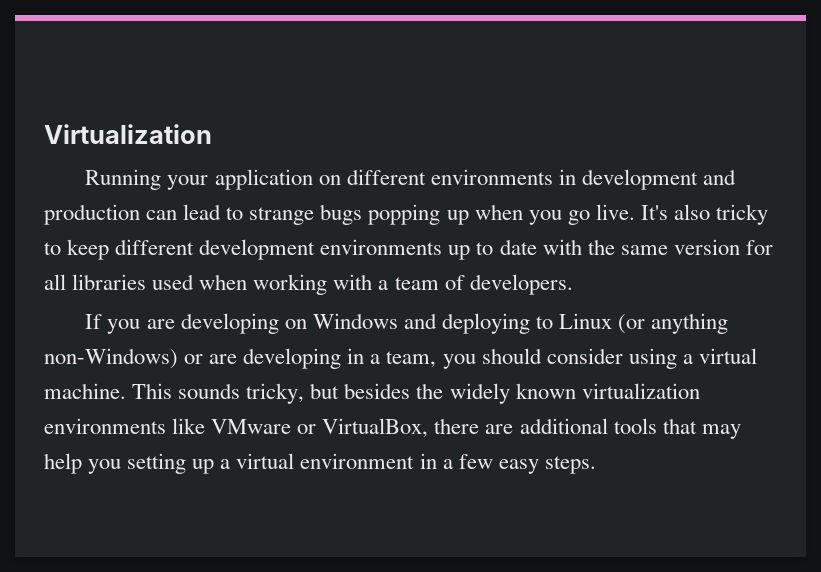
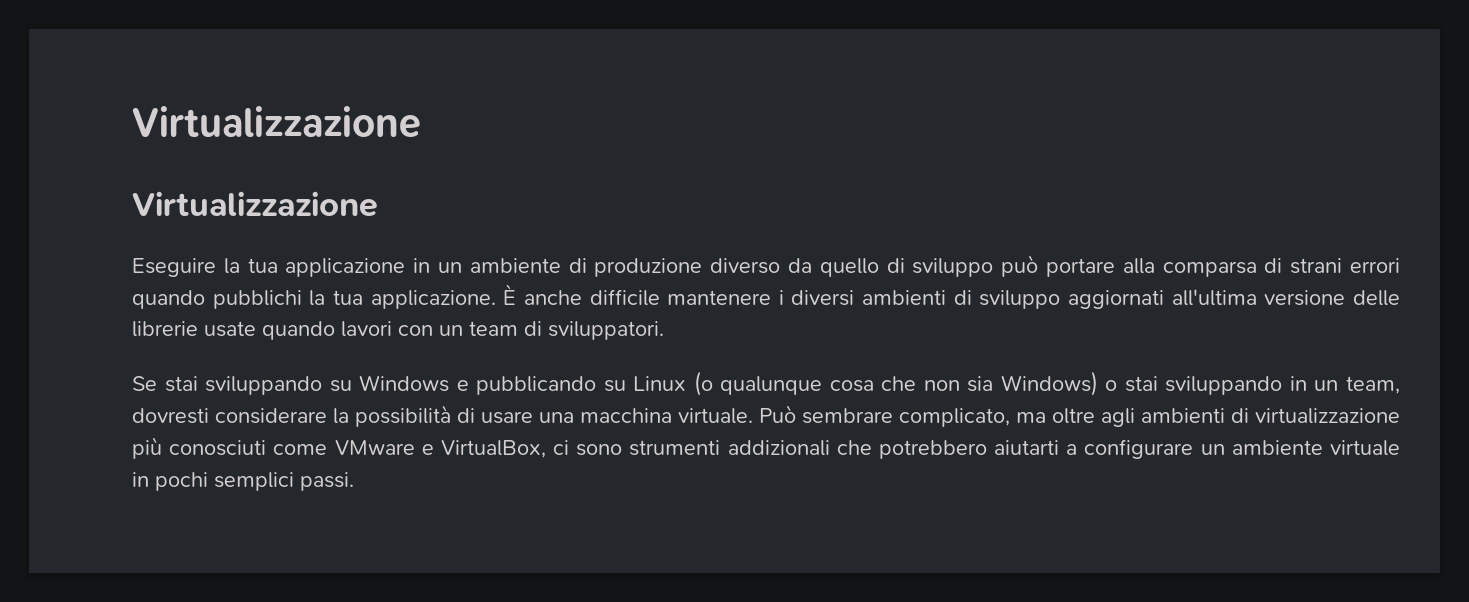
[44,124,212,144] [85,169,736,190] [44,204,769,225] [44,239,773,260] [44,274,573,295] [85,313,729,334] [44,348,757,369] [44,383,700,404] [44,418,741,439] [44,453,596,474] Virtualization // Running your application on different environments in development and production can lead to strange bugs popping up when you go live. It's also tricky to keep different development environments up to date with the same version for all libraries used when working with a team of developers. // If you are developing on Windows and deploying to Linux (or anything non-Windows) or are developing in a team, you should consider using a virtual machine. This sounds tricky, but besides the widely known virtualization environments like VMware or VirtualBox, there are additional tools that may help you setting up a virtual environment in a few easy steps. -> [132,106,421,138] [132,191,378,217] [132,255,1400,277] [132,284,1401,309] [132,321,664,340] [132,371,1401,396] [132,405,1400,427] [132,437,1400,459] [132,472,354,491] Virtualizzazione // Virtualizzazione // Eseguire la tua applicazione in un ambiente di produzione diverso da quello di sviluppo può portare alla comparsa di strani errori quando pubblichi la tua applicazione. È anche difficile mantenere i diversi ambienti di sviluppo aggiornati all'ultima versione delle librerie usate quando lavori con un team di sviluppatori. // Se stai sviluppando su Windows e pubblicando su Linux (o qualunque cosa che non sia Windows) o stai sviluppando in un team, dovresti considerare la possibilità di usare una macchina virtuale. Può sembrare complicato, ma oltre agli ambienti di virtualizzazione più conosciuti come VMware e VirtualBox, ci sono strumenti addizionali che potrebbero aiutarti a configurare un ambiente virtuale in pochi semplici passi.

